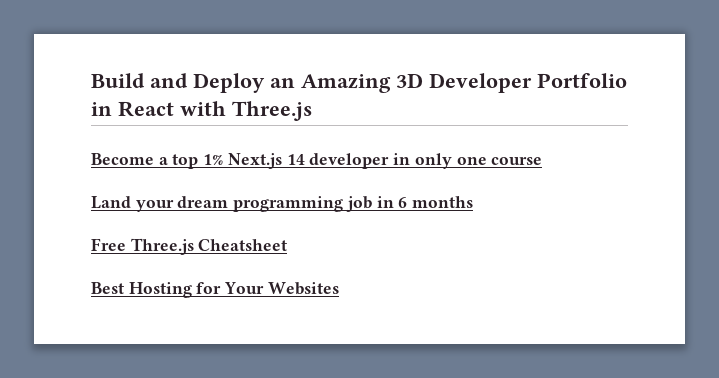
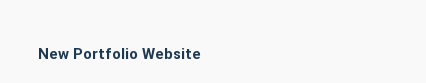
[91,73,627,93] [91,101,312,121] [91,153,543,169] [91,196,474,212] [91,238,288,255] [91,282,339,298] Build and Deploy an Amazing 3D Developer Portfolio in React with Three.js // Become a top 1% Next.js 14 developer in only one course // Land your dream programming job in 6 months // Free Three.js Cheatsheet // Best Hosting for Your Websites -> [38,48,202,59] New Portfolio Website

